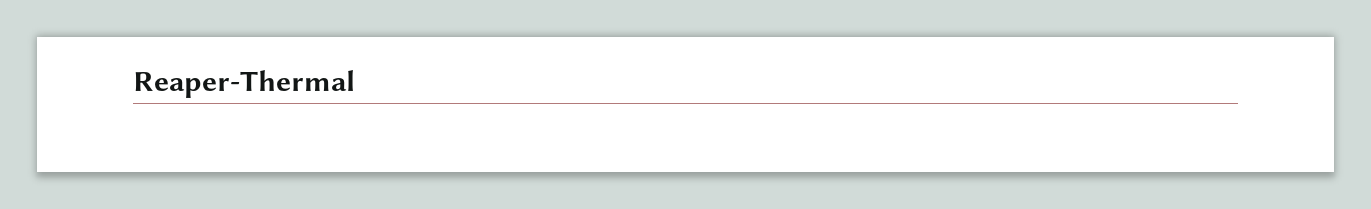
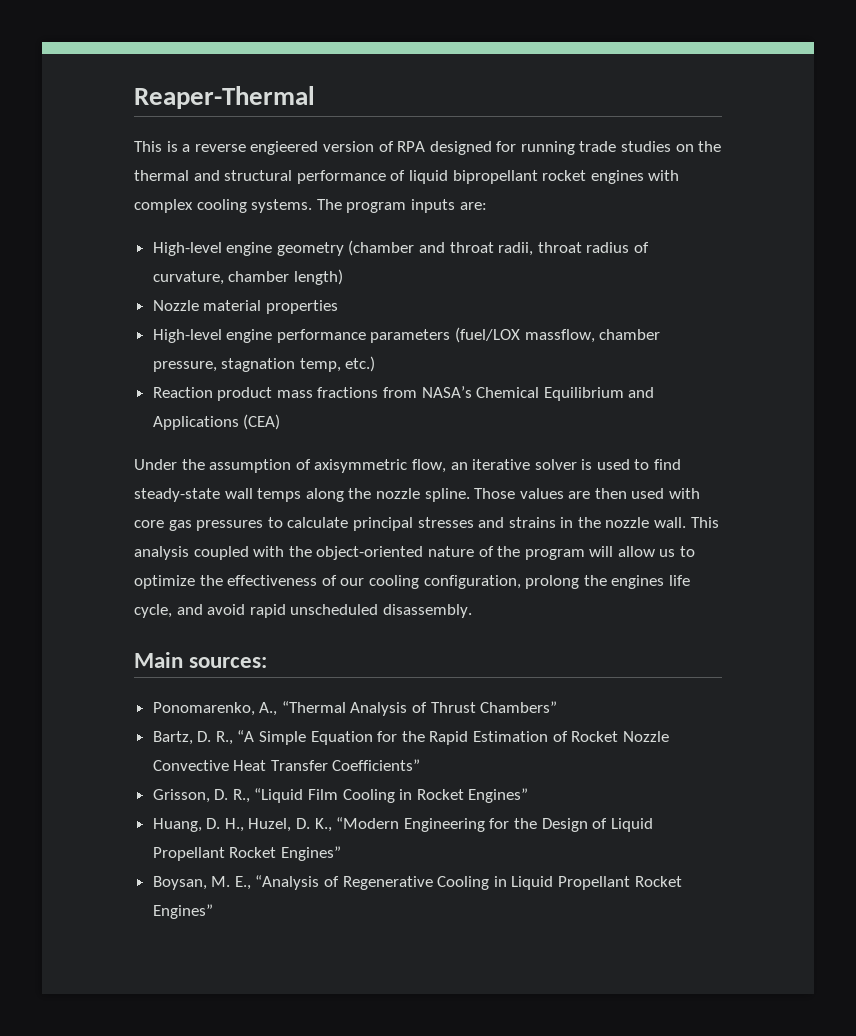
(355, 84) none -> [134,141,722,155] [134,170,680,184] [134,199,487,213] [152,240,650,256] [152,269,343,285] [152,300,338,314] [152,327,661,343] [152,356,376,372] [152,386,655,401] [152,414,281,430] [134,459,682,473] [134,488,701,502] [134,517,719,531] [134,546,696,560] [134,575,690,589] [134,604,472,618] [134,652,268,668] [152,701,558,716] [152,730,669,745] [152,759,421,771] [152,788,529,803] [152,817,653,832] [152,846,341,861] [152,875,682,890] [152,904,213,919] // This is a reverse engieered version of RPA designed for running trade studies on the thermal and structural performance of liquid bipropellant rocket engines with complex cooling systems. The program inputs are: // High-level engine geometry (chamber and throat radii, throat radius of curvature, chamber length) // Nozzle material properties // High-level engine performance parameters (fuel/LOX massflow, chamber pressure, stagnation temp, etc.) // Reaction product mass fractions from NASA’s Chemical Equilibrium and Applications (CEA) // Under the assumption of axisymmetric flow, an iterative solver is used to find steady-state wall temps along the nozzle spline. Those values are then used with core gas pressures to calculate principal stresses and strains in the nozzle wall. This analysis coupled with the object-oriented nature of the program will allow us to optimize the effectiveness of our cooling configuration, prolong the engines life cycle, and avoid rapid unscheduled disassembly. // Main sources: // Ponomarenko, A., “Thermal Analysis of Thrust Chambers” // Bartz, D. R., “A Simple Equation for the Rapid Estimation of Rocket Nozzle Convective Heat Transfer Coefficients” // Grisson, D. R., “Liquid Film Cooling in Rocket Engines” // Huang, D. H., Huzel, D. K., “Modern Engineering for the Design of Liquid Propellant Rocket Engines” // Boysan, M. E., “Analysis of Regenerative Cooling in Liquid Propellant Rocket Engines”

